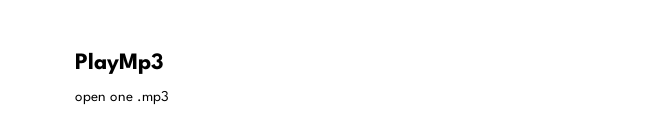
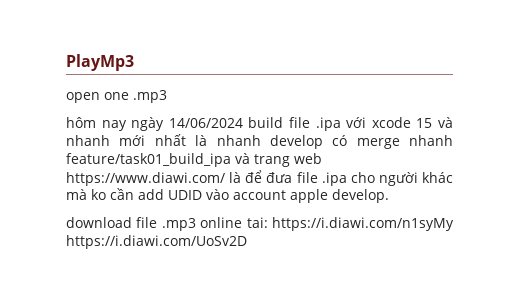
(170, 97) none -> [66,117,454,131] [66,134,453,149] [66,153,322,167] [66,170,453,186] [66,188,389,203] [66,217,454,231] [66,235,247,249] // hôm nay ngày 14/06/2024 build file .ipa với xcode 15 và nhanh mới nhất là nhanh develop có merge nhanh feature/task01_build_ipa và trang web https://www.diawi.com/ là để đưa file .ipa cho người khác mà ko cần add UDID vào account apple develop. // download file .mp3 online tai: https://i.diawi.com/n1syMy https://i.diawi.com/UoSv2D

